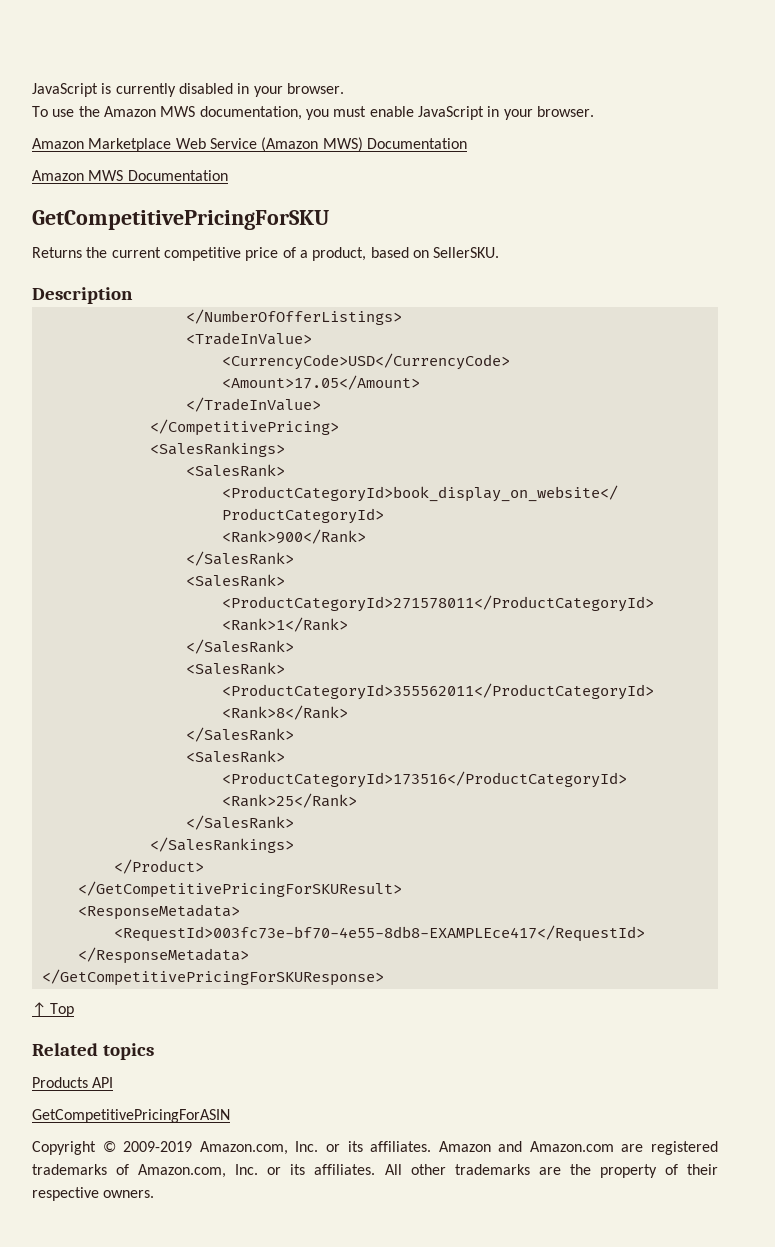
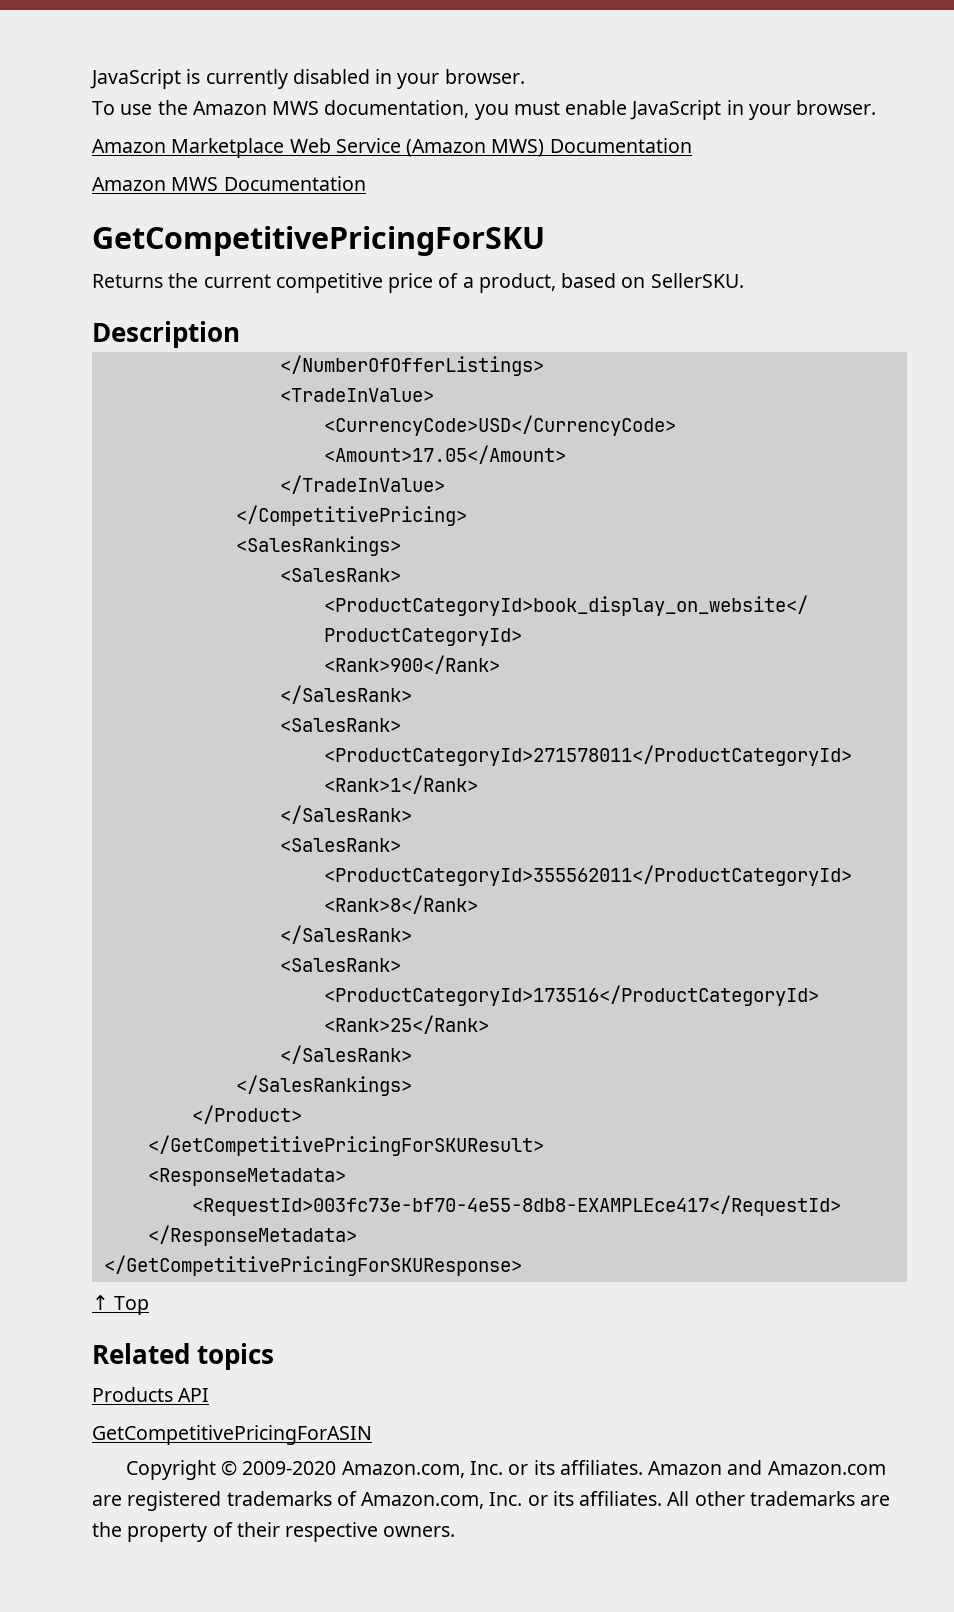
[123,1141,193,1152] 2009-2019 -> [242,1461,337,1475] 2009-2020

